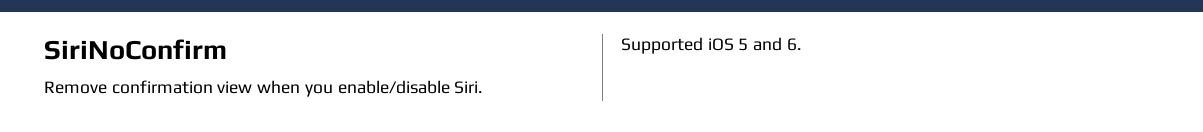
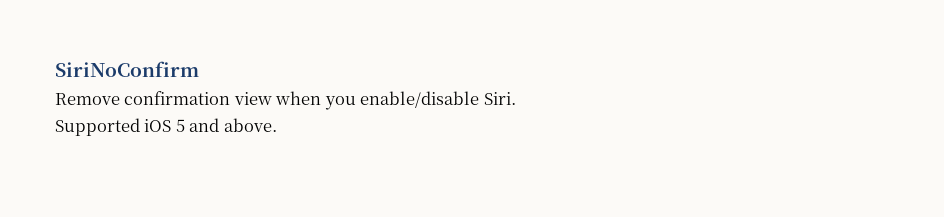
[786,38,801,51] 6. -> [223,118,277,132] above.

